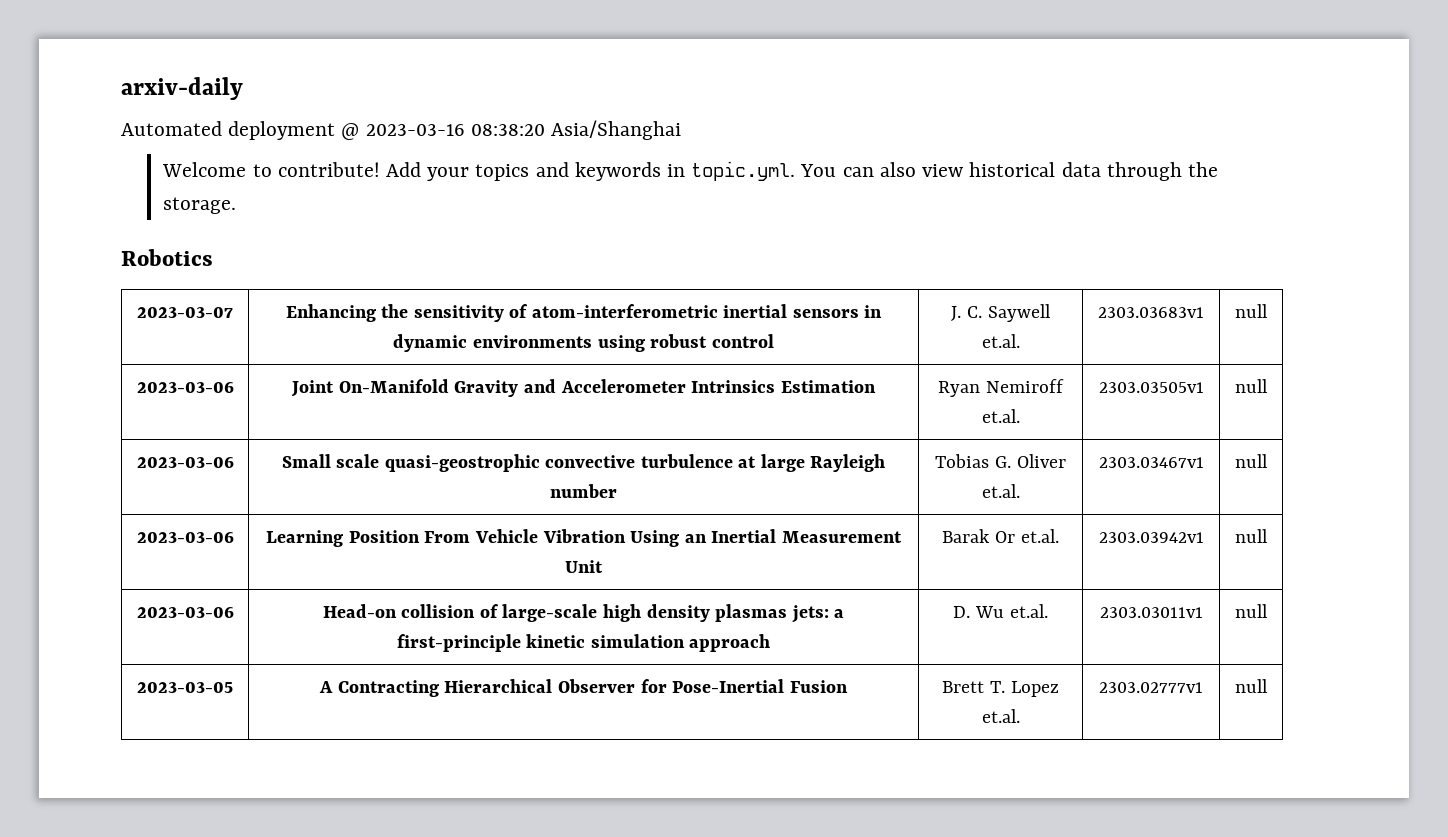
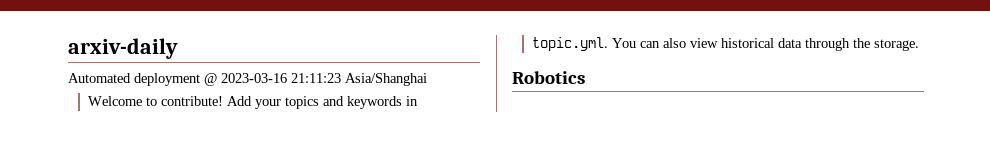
[470,124,545,136] 08:38:20 -> [291,73,341,83] 21:11:23
[137,307,233,318] [285,304,883,322] [393,334,774,352] [951,304,1051,322] [981,334,1020,348] [1098,307,1204,318] [1235,304,1268,318] [136,382,234,393] [291,379,876,397] [938,379,1064,397] [981,409,1020,423] [1098,382,1204,393] [1235,379,1268,393] [136,457,234,468] [281,454,886,472] [550,484,617,498] [935,454,1066,468] [981,484,1020,498] [1098,457,1204,468] [1235,454,1268,468] [136,532,234,543] [266,529,902,547] [565,560,603,573] [942,529,1059,543] [1098,532,1204,543] [1235,529,1268,543] [136,607,234,618] [322,604,845,623] [396,634,771,652] [953,604,1048,618] [1099,607,1203,618] [1235,604,1268,618] [137,682,233,693] [319,679,848,697] [942,681,1059,697] [981,709,1020,723] [1099,682,1203,693] [1235,679,1268,693] // 2023-03-07 | Enhancing the sensitivity of atom-interferometric inertial sensors in dynamic environments using robust control | J. C. Saywell et.al. | 2303.03683v1 | null // 2023-03-06 | Joint On-Manifold Gravity and Accelerometer Intrinsics Estimation | Ryan Nemiroff et.al. | 2303.03505v1 | null // 2023-03-06 | Small scale quasi-geostrophic convective turbulence at large Rayleigh number | Tobias G. Oliver et.al. | 2303.03467v1 | null // 2023-03-06 | Learning Position From Vehicle Vibration Using an Inertial Measurement Unit | Barak Or et.al. | 2303.03942v1 | null // 2023-03-06 | Head-on collision of large-scale high density plasmas jets: a first-principle kinetic simulation approach | D. Wu et.al. | 2303.03011v1 | null // 2023-03-05 | A Contracting Hierarchical Observer for Pose-Inertial Fusion | Brett T. Lopez et.al. | 2303.02777v1 | null -> (585, 77) none

